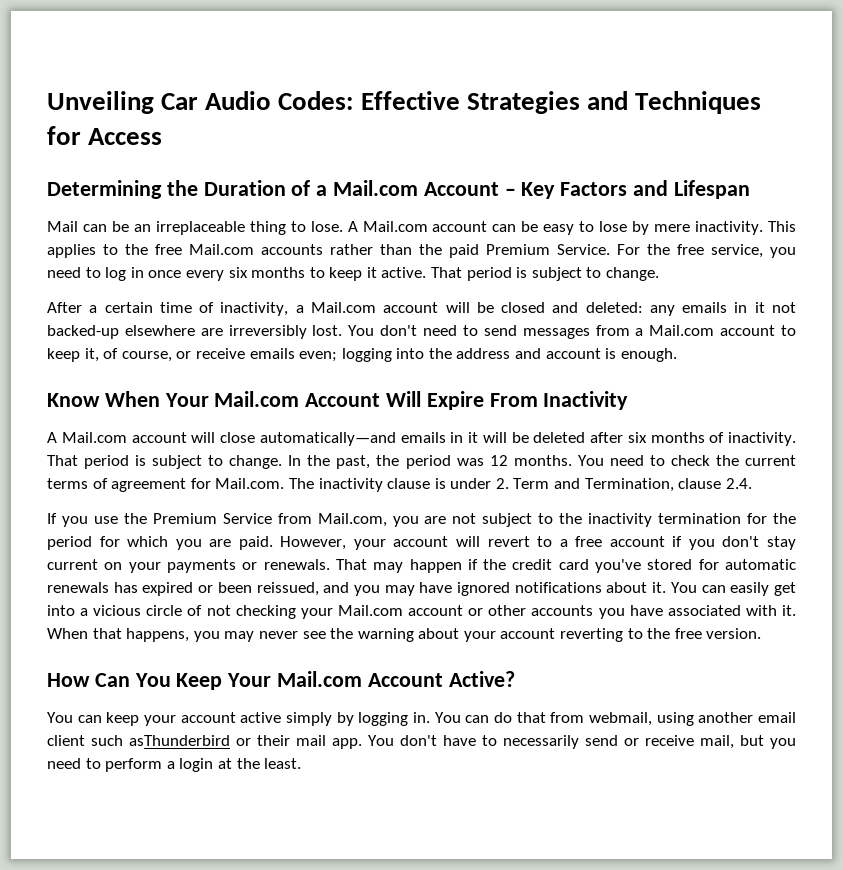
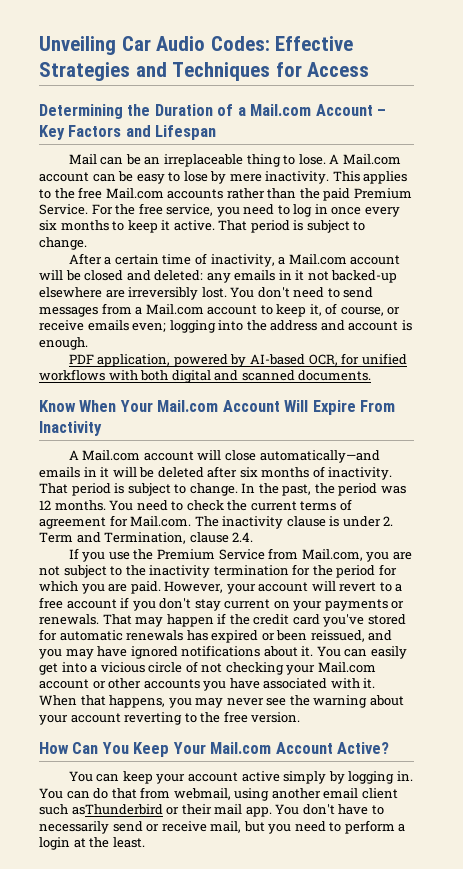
(677, 355) none -> [68,353,407,367] [39,369,372,383] // PDF application, powered by AI-based OCR, for unified workflows with both digital and scanned documents.

